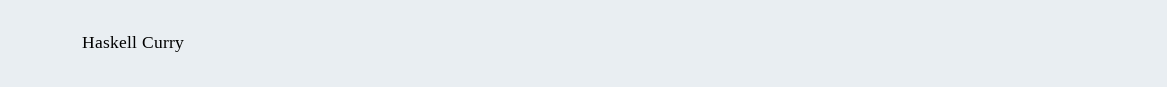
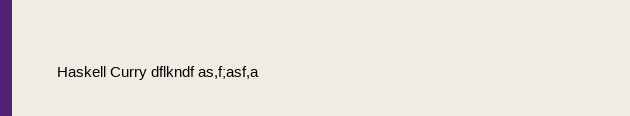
(184, 44) none -> [151,66,260,79] dflkndf as,f;asf,a

